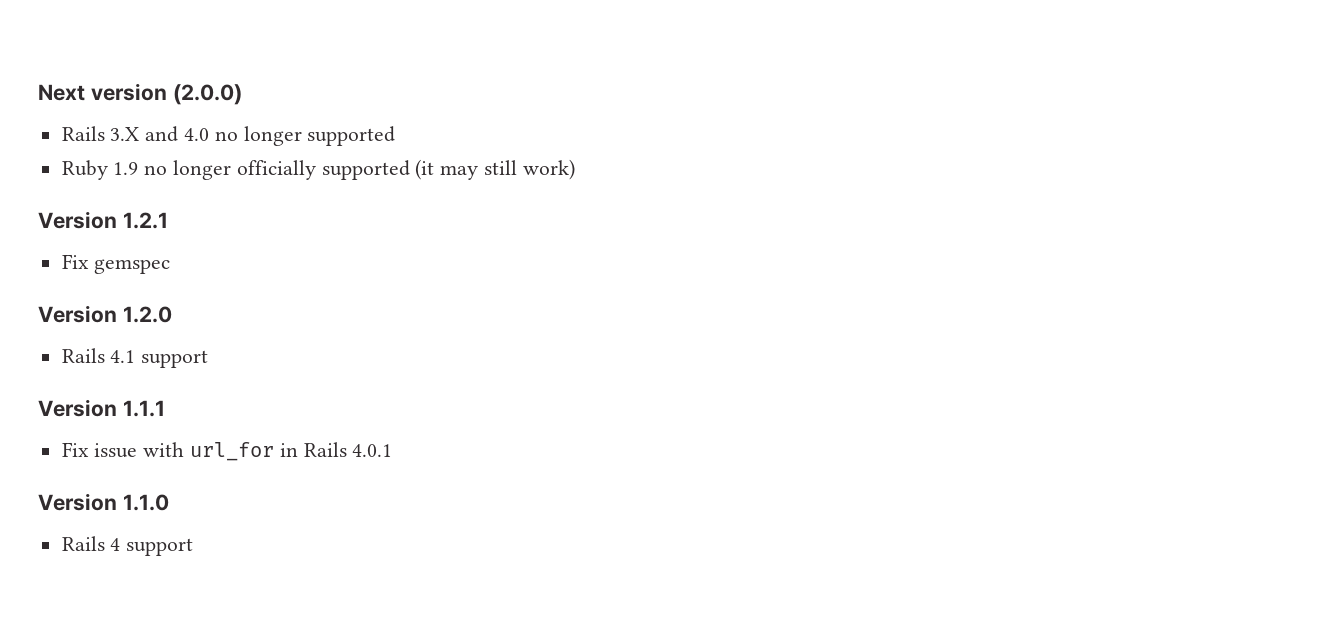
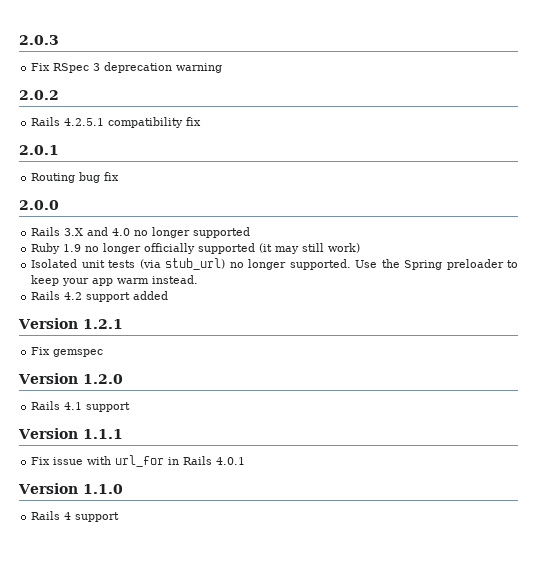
[38,83,242,105] Next version (2.0.0) -> [19,35,59,45] [31,62,223,73] [19,90,59,100] [31,117,202,128] [19,145,59,155] [31,172,120,183] [19,200,59,210] 2.0.3 // Fix RSpec 3 deprecation warning // 2.0.2 // Rails 4.2.5.1 compatibility fix // 2.0.1 // Routing bug fix // 2.0.0
(575, 169) none -> [31,258,518,270] [31,275,199,286] [31,291,169,302] // Isolated unit tests (via stub_url) no longer supported. Use the Spring preloader to keep your app warm instead. // Rails 4.2 support added

